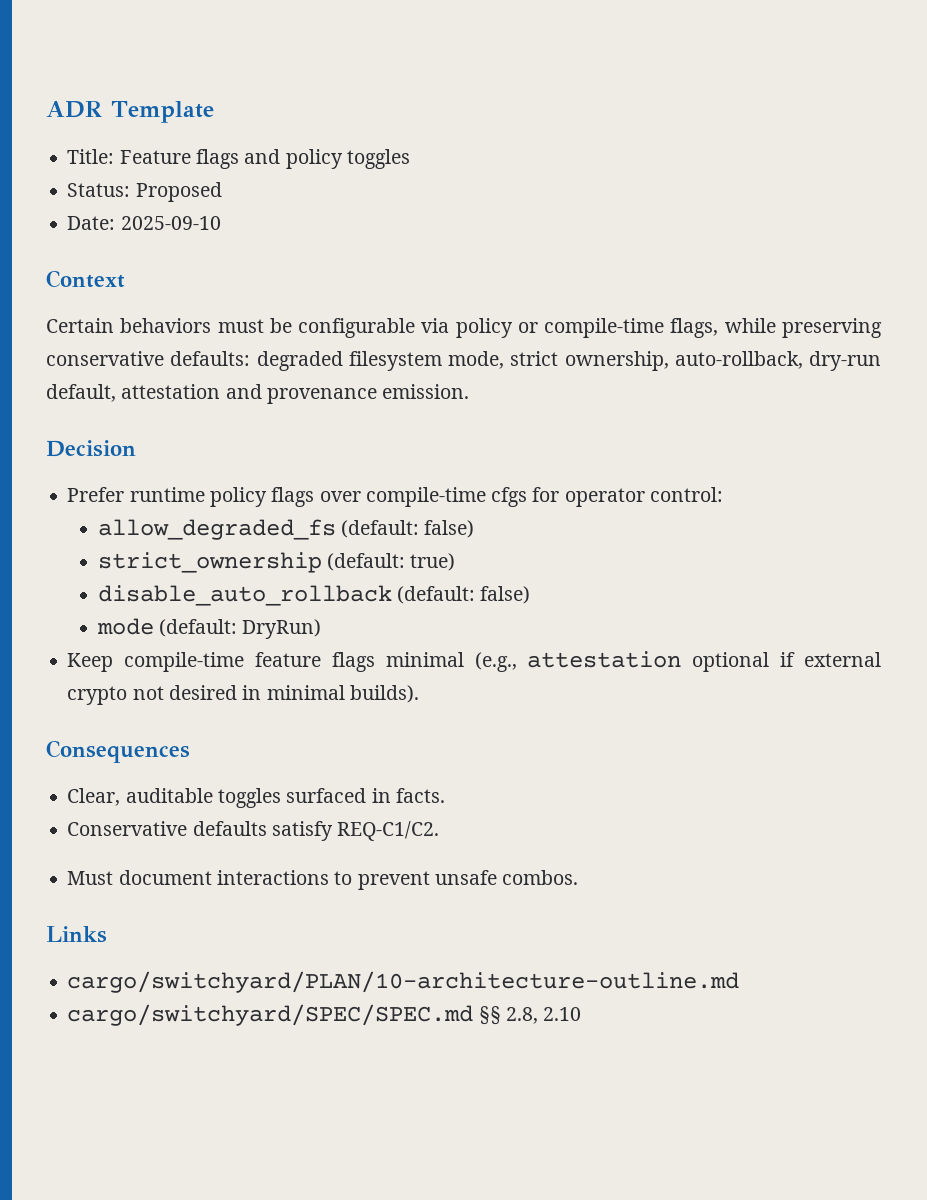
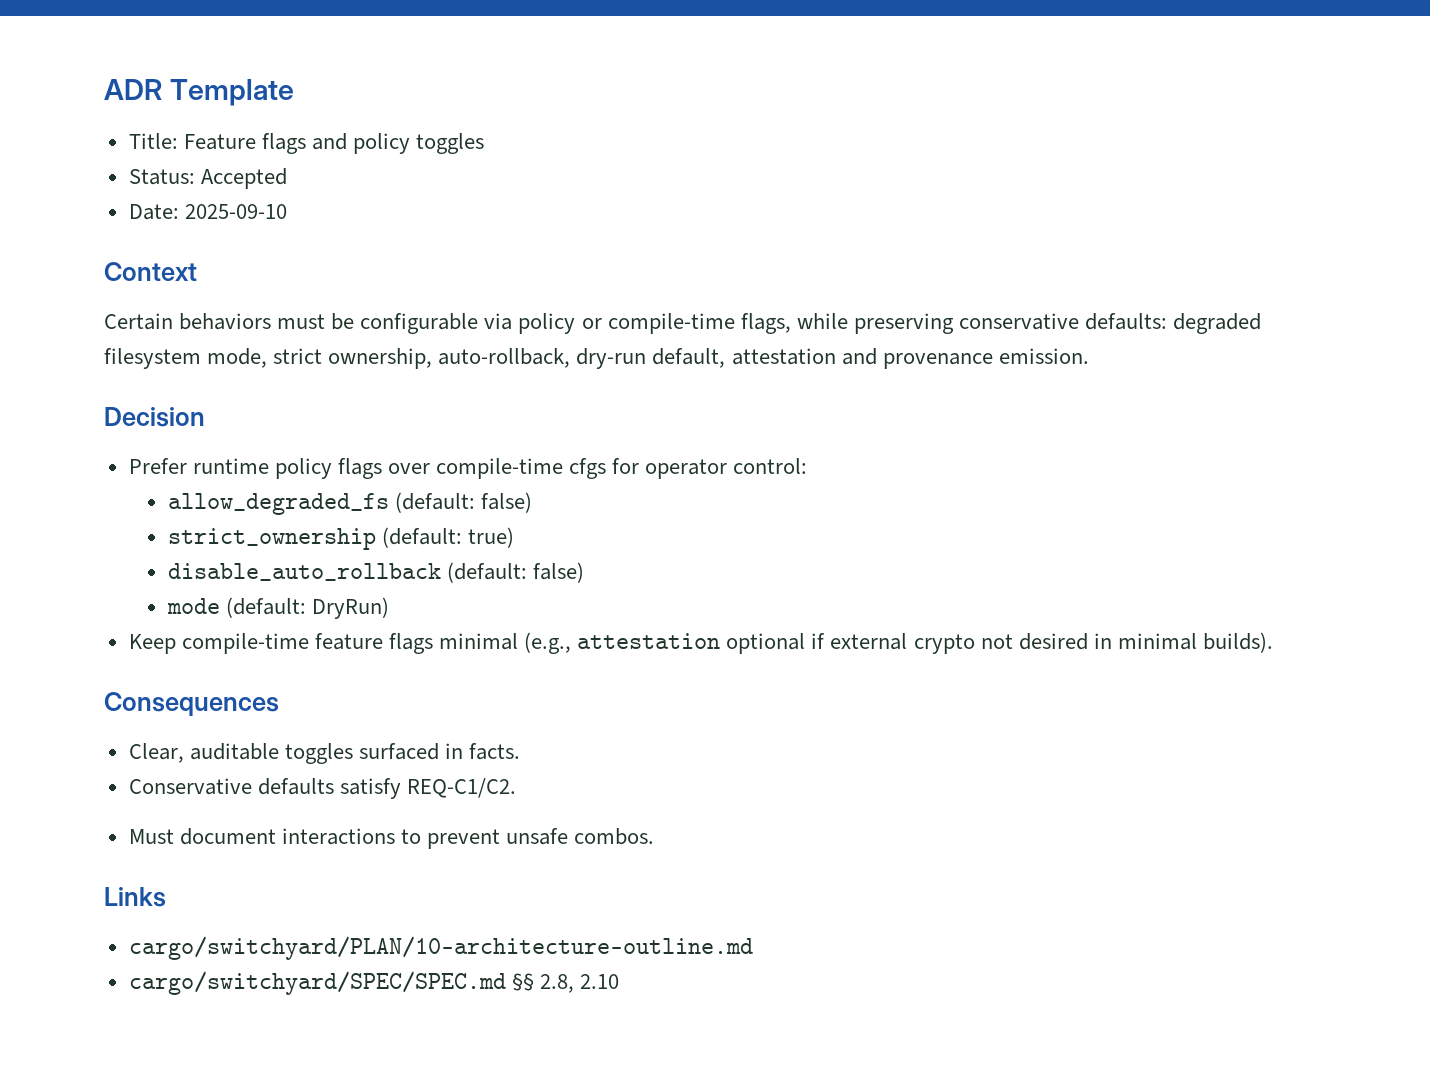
[135,182,222,202] Proposed -> [200,168,287,189] Accepted

